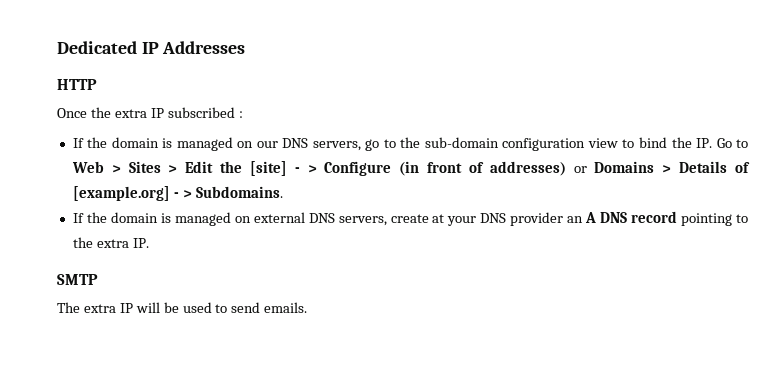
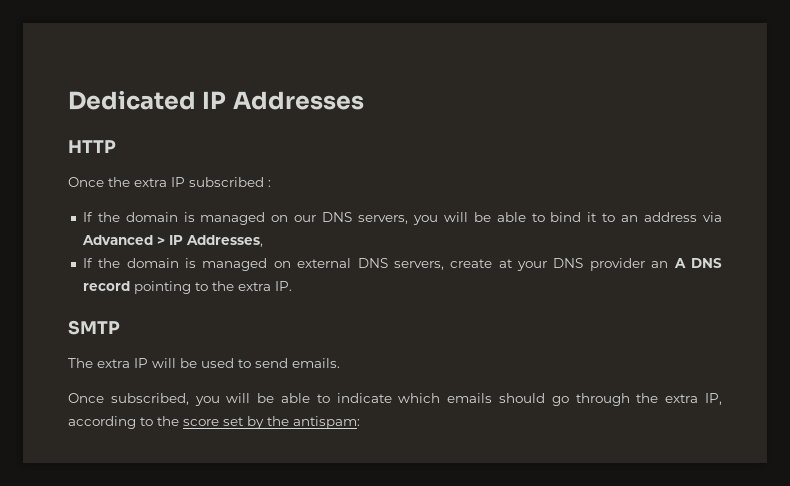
[365,137,749,151] [71,161,750,176] [72,186,283,201] go to the sub-domain configuration view to bind the IP. Go to Web > Sites > Edit the [site] - > Configure (in front of addresses) or Domains > Details of [example.org] - > Subdomains. -> [412,212,723,225] [81,235,263,247] you will be able to bind it to an address via Advanced > IP Addresses,
(308, 307) none -> [68,393,722,406] [68,416,360,429] // Once subscribed, you will be able to indicate which emails should go through the extra IP, according to the score set by the antispam:

